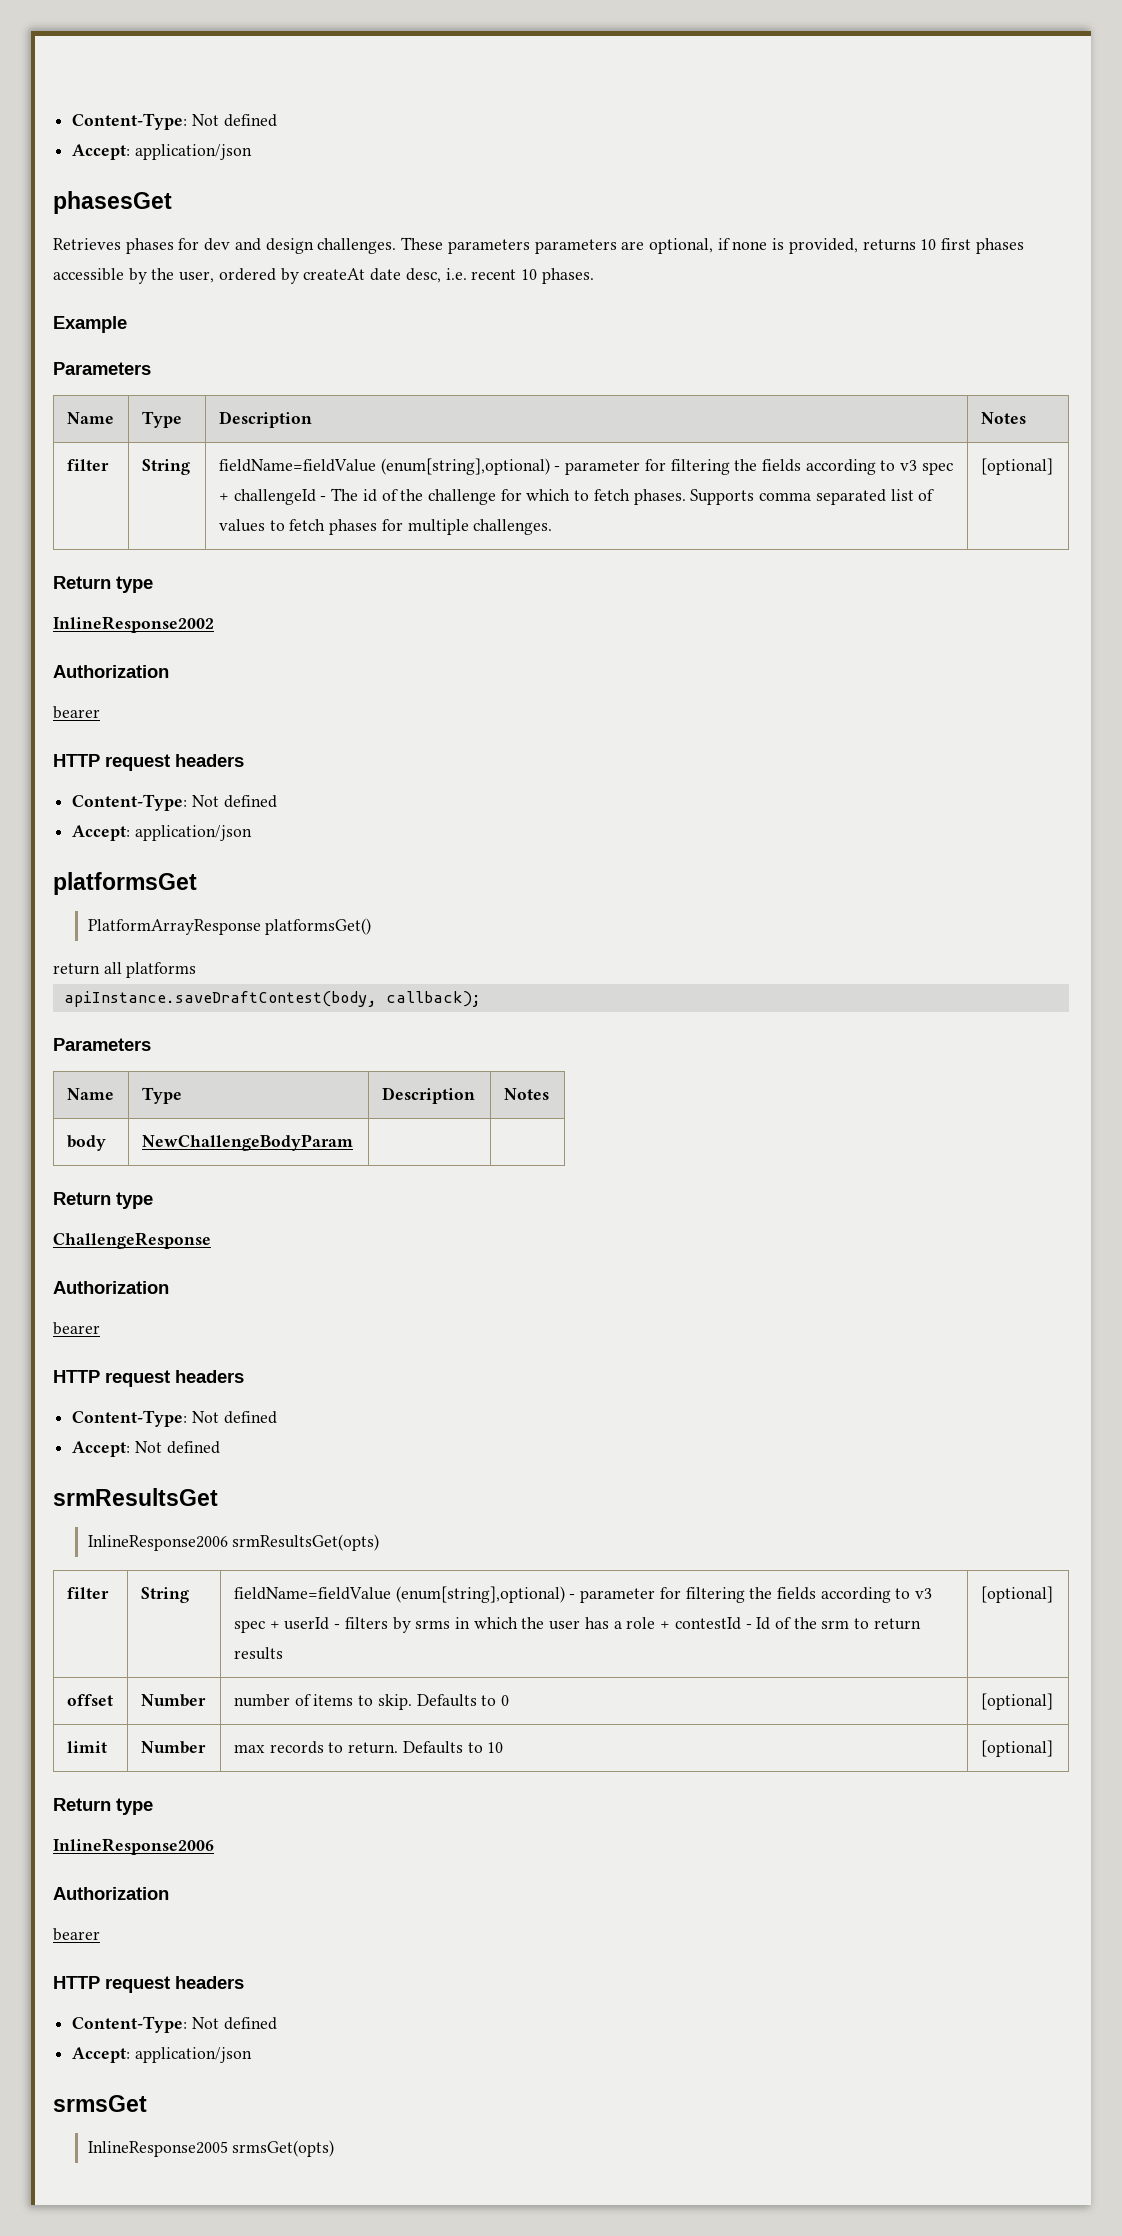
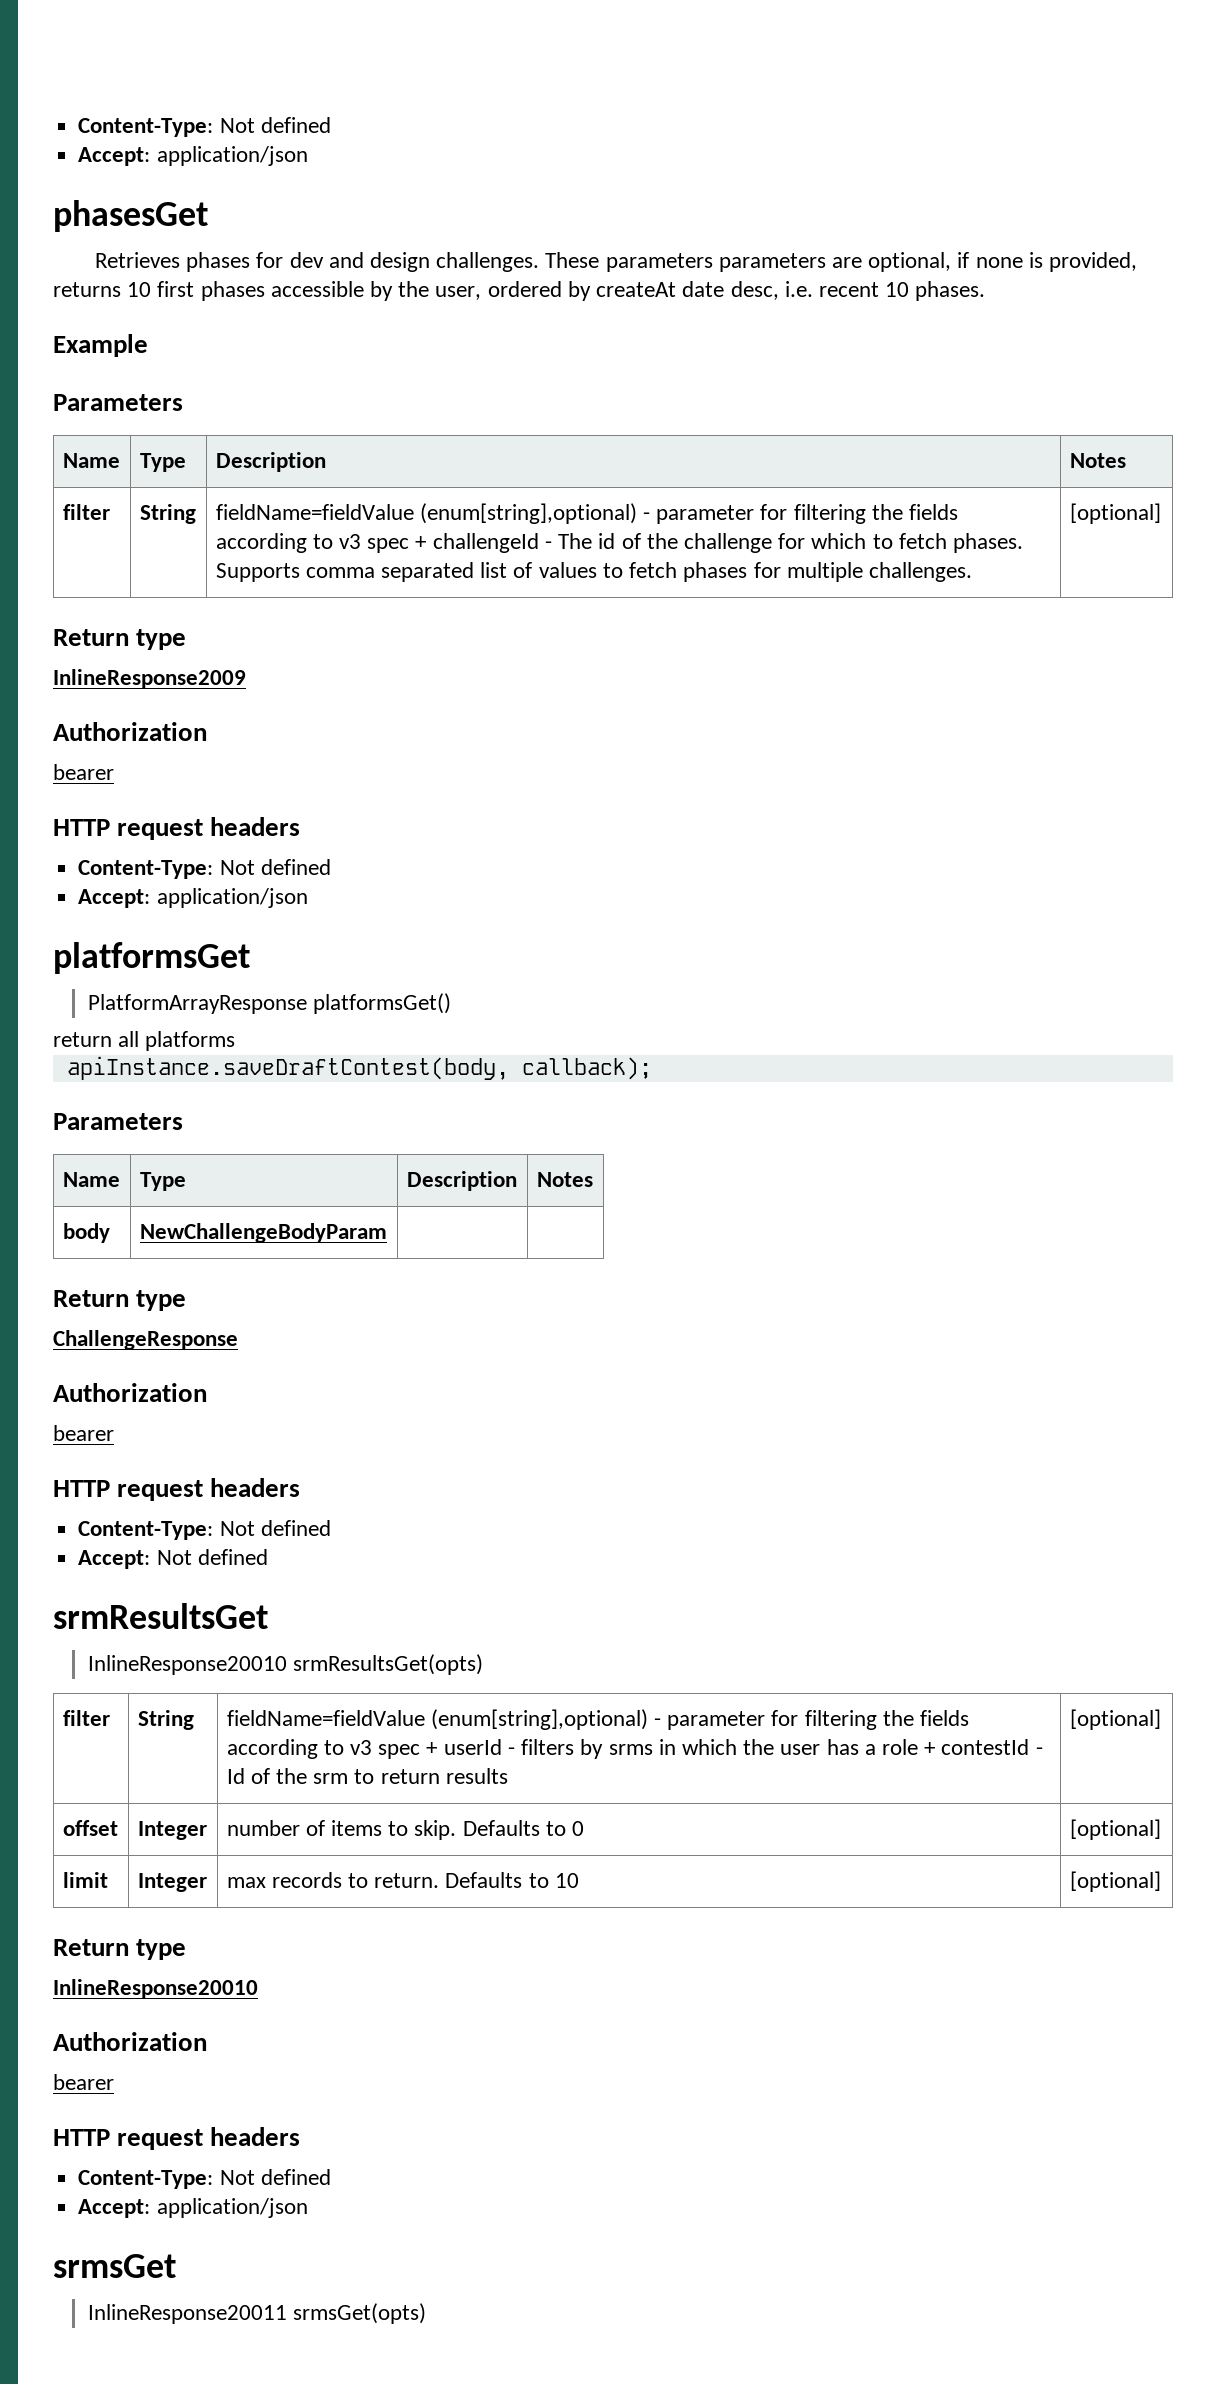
[53,616,214,633] InlineResponse2002 -> [53,669,246,689] InlineResponse2009
[87,1535,228,1551] InlineResponse2006 -> [88,1655,288,1675] InlineResponse20010
[140,1694,206,1707] Number -> [137,1821,207,1840] Integer
[140,1741,206,1754] Number -> [137,1873,207,1892] Integer
[53,1838,214,1855] InlineResponse2006 -> [53,1979,258,1999] InlineResponse20010
[87,2141,228,2157] InlineResponse2005 -> [88,2304,288,2324] InlineResponse20011

